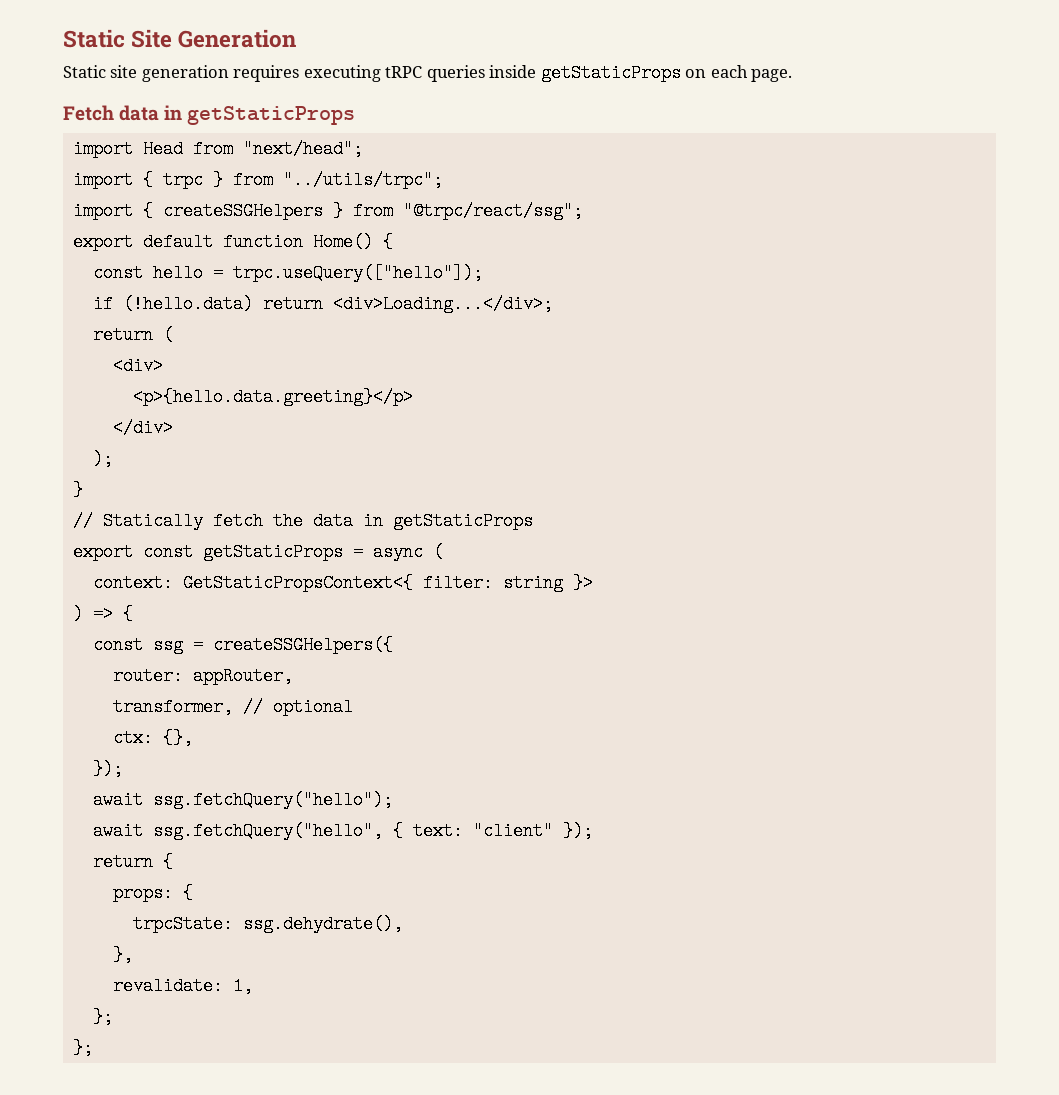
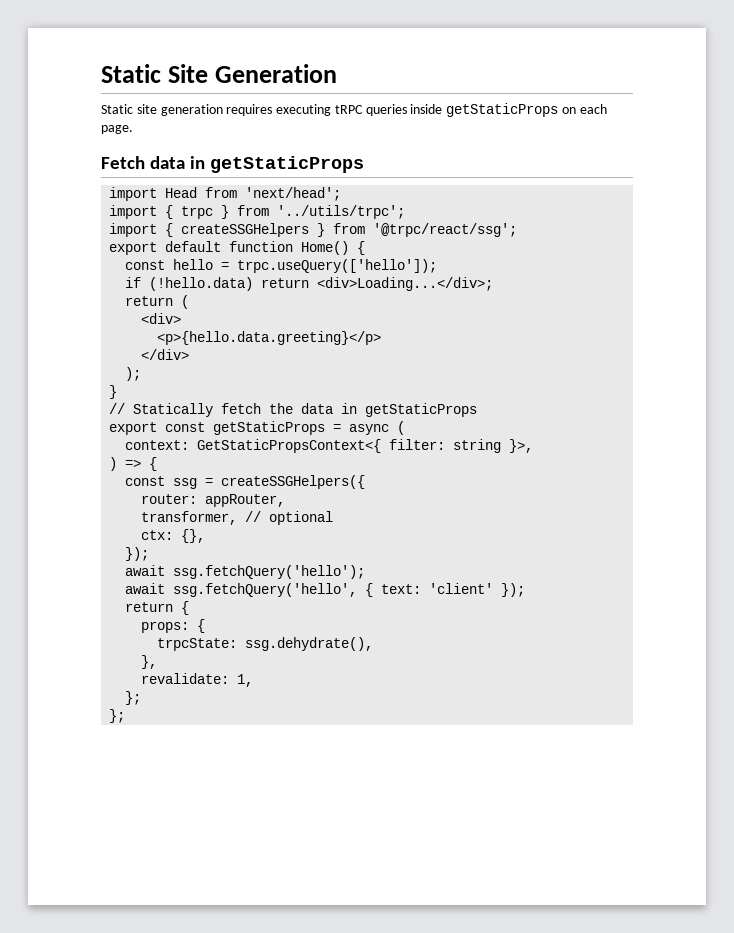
[242,140,363,158] "next/head"; -> [245,187,342,201] 'next/head';
[282,171,443,189] "../utils/trpc"; -> [277,205,406,219] '../utils/trpc';
[402,202,583,220] "@trpc/react/ssg"; -> [373,223,518,237] '@trpc/react/ssg';
[232,264,483,282] trpc.useQuery(["hello"]); -> [237,259,438,273] trpc.useQuery(['hello']);
[572,574,593,592] }> -> [509,439,534,453] }>,
[152,791,393,809] [92,822,383,840] ssg.fetchQuery("hello"); // await ssg.fetchQuery("hello", -> [173,565,366,579] [125,583,358,597] ssg.fetchQuery('hello'); // await ssg.fetchQuery('hello',
[472,822,553,840] "client" -> [429,583,494,594] 'client'

